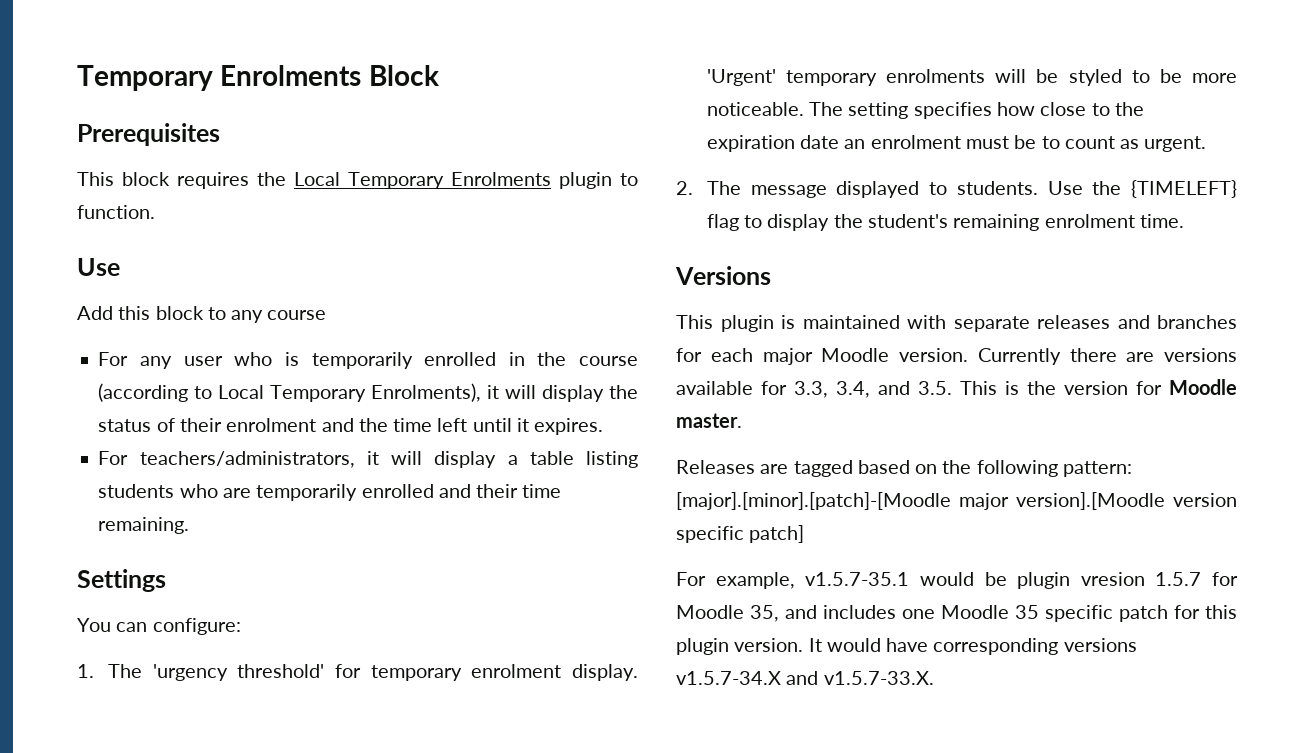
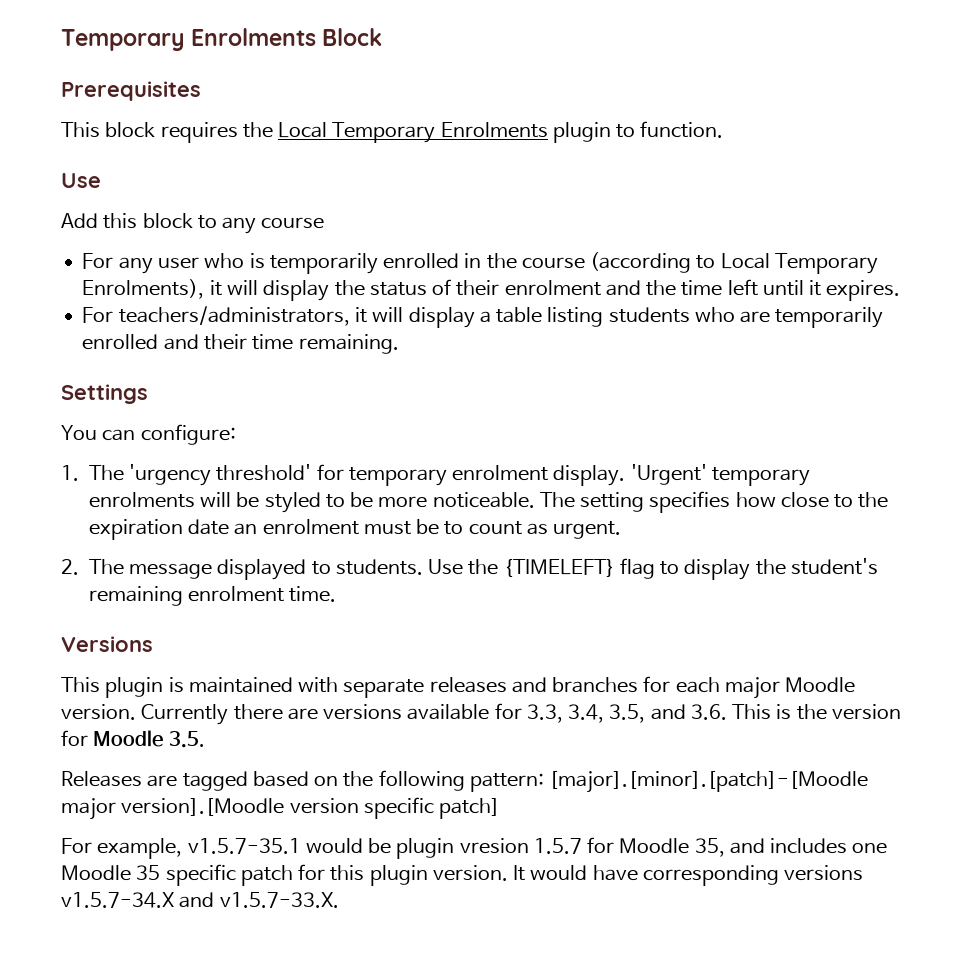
[878,381,952,395] and 3.5. -> [609,704,727,723] 3.5, and 3.6.
[676,413,742,428] master. -> [168,731,205,748] 3.5.

